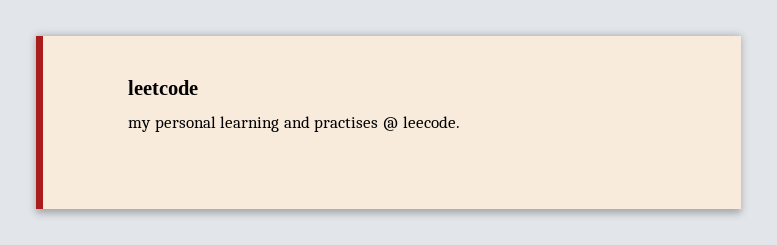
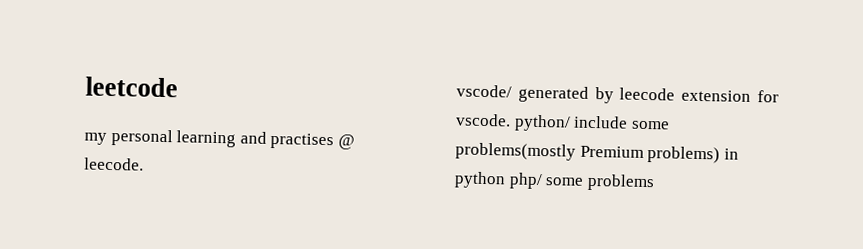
(460, 122) none -> [456,84,779,104] [455,113,670,132] [455,142,739,164] [454,171,655,192] // vscode/ generated by leecode extension for vscode. python/ include some problems(mostly Premium problems) in python php/ some problems

